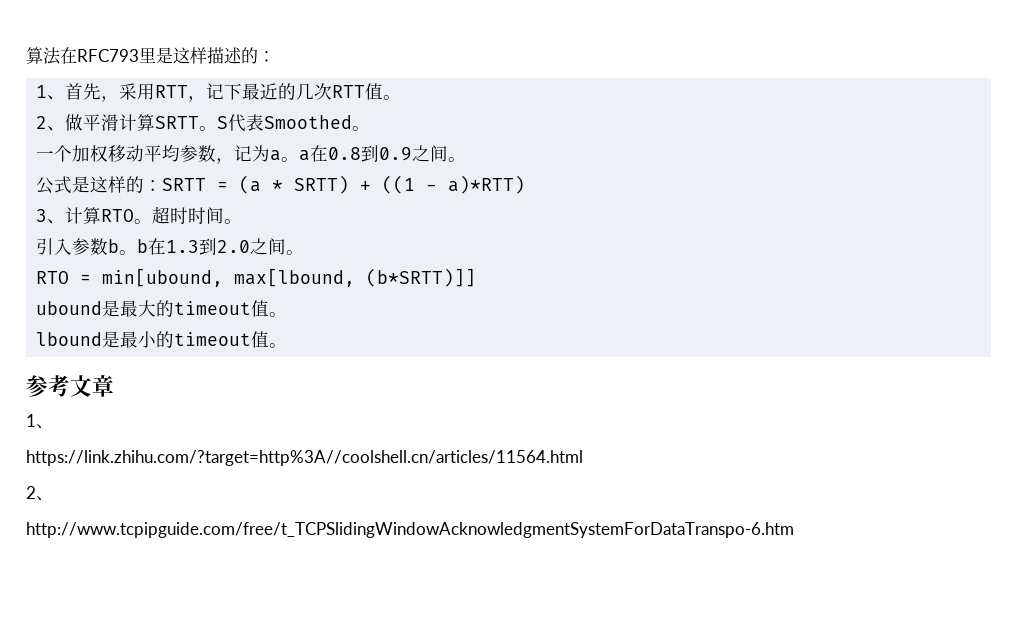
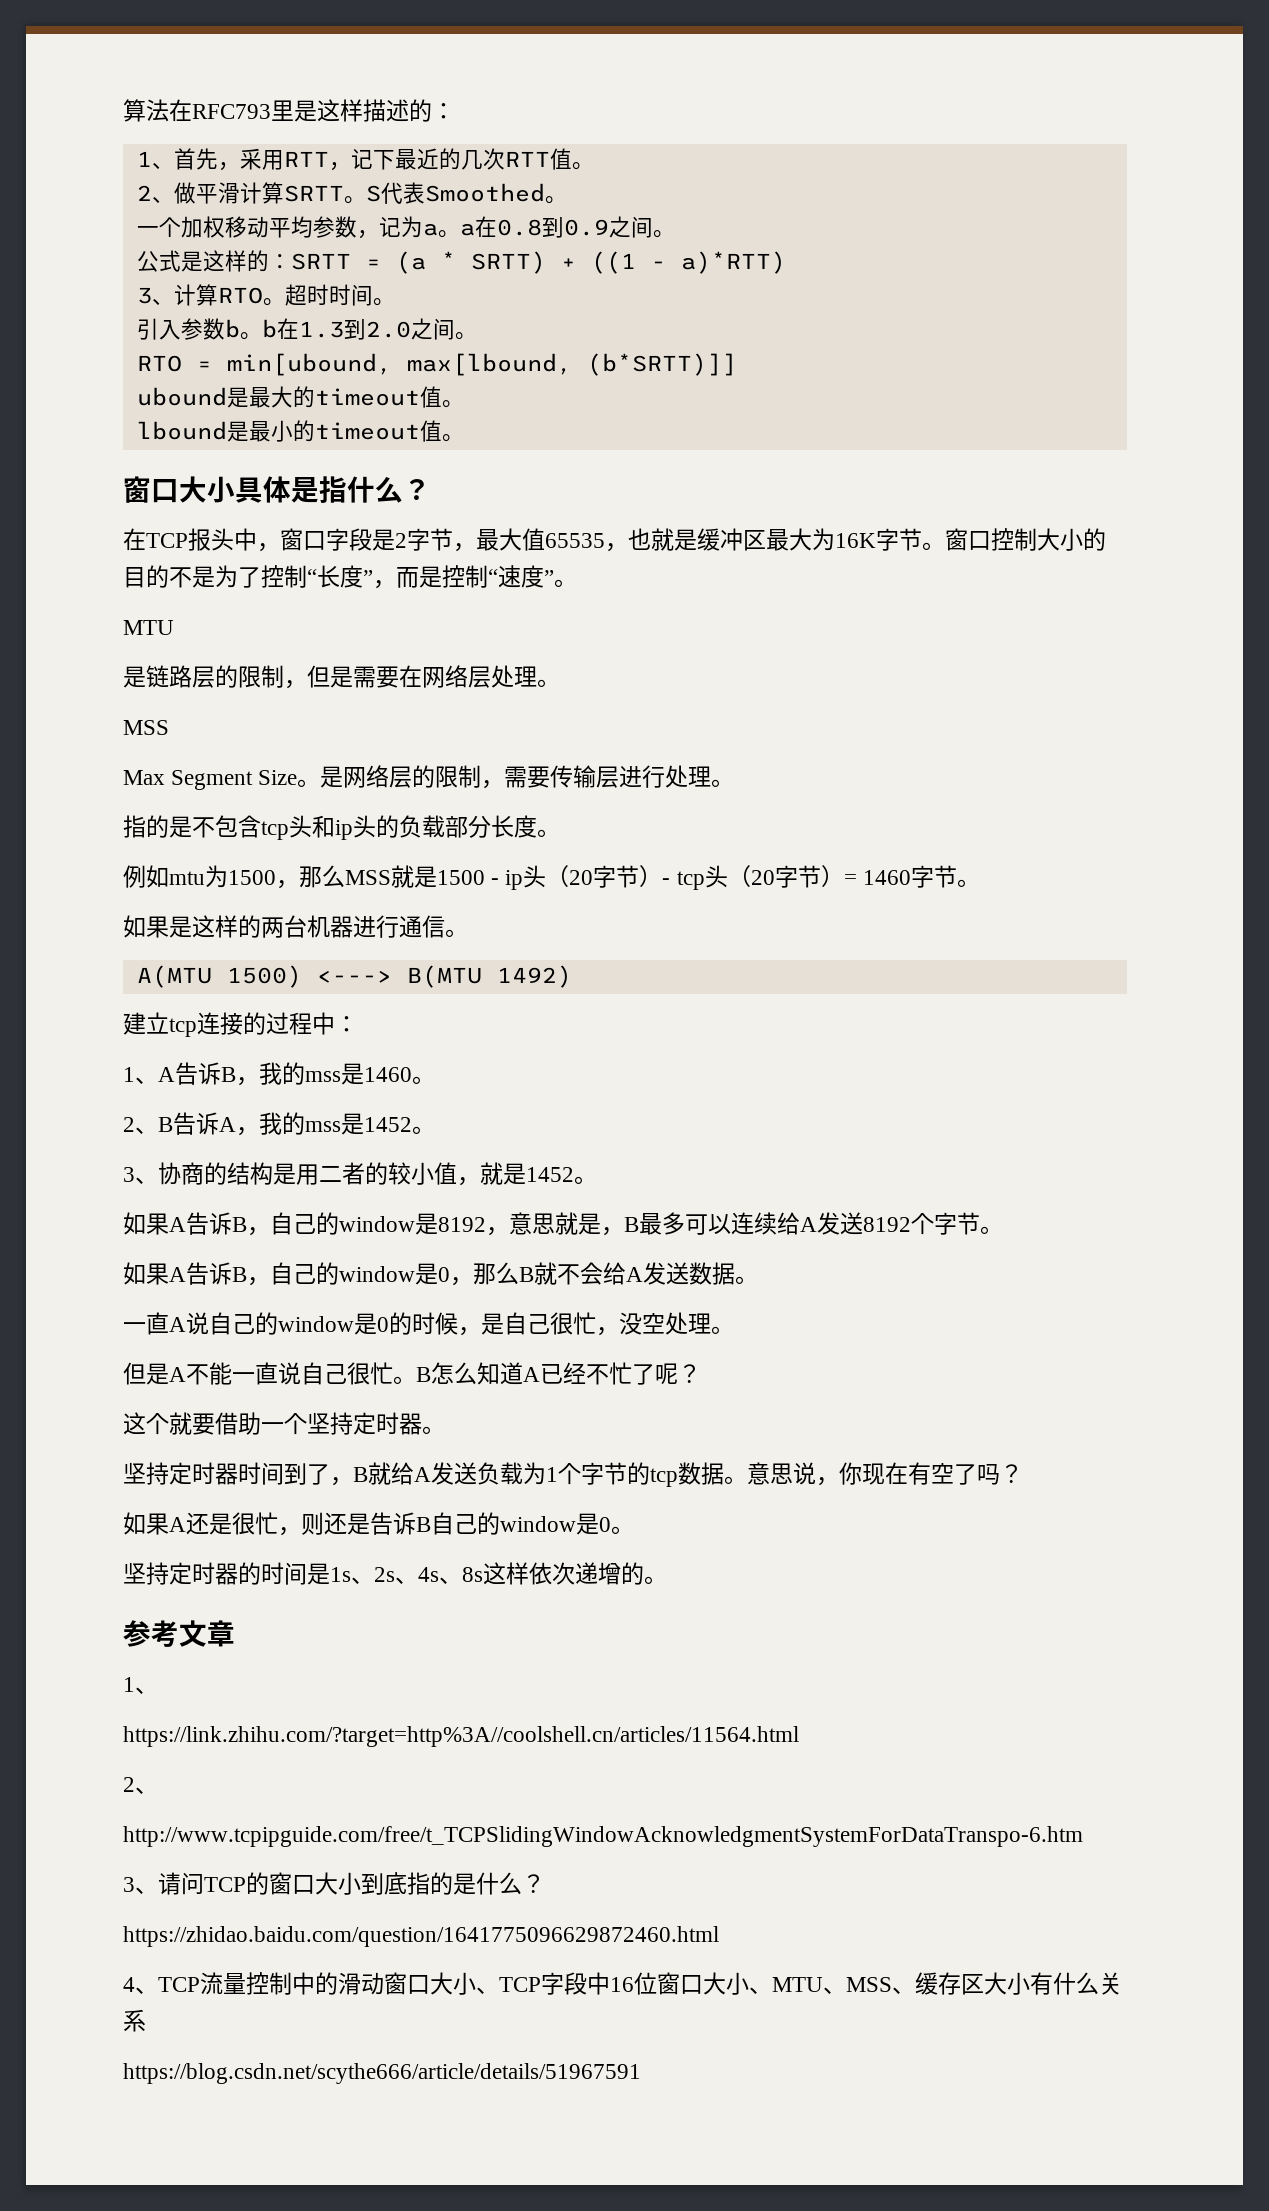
(288, 345) none -> [123,476,431,503] [123,528,1106,552] [123,565,577,589] [123,620,174,635] [123,665,560,689] [123,720,169,735] [123,765,735,790] [123,815,560,840] [123,865,980,890] [123,915,468,938] [136,965,572,988] [123,1012,358,1037] [123,1062,435,1086] [123,1112,435,1136] [123,1162,597,1186] [123,1212,1003,1236] [123,1262,758,1286] [123,1312,734,1336] [123,1362,701,1385] [123,1412,445,1435] [123,1462,1023,1487] [123,1512,634,1536] [123,1562,667,1585] // 窗口大小具体是指什么？ // 在TCP报头中，窗口字段是2字节，最大值65535，也就是缓冲区最大为16K字节。窗口控制大小的目的不是为了控制“长度”，而是控制“速度”。 // MTU // 是链路层的限制，但是需要在网络层处理。 // MSS // Max Segment Size。是网络层的限制，需要传输层进行处理。 // 指的是不包含tcp头和ip头的负载部分长度。 // 例如mtu为1500，那么MSS就是1500 - ip头（20字节）- tcp头（20字节）= 1460字节。 // 如果是这样的两台机器进行通信。 // A(MTU 1500) <---> B(MTU 1492) // 建立tcp连接的过程中： // 1、A告诉B，我的mss是1460。 // 2、B告诉A，我的mss是1452。 // 3、协商的结构是用二者的较小值，就是1452。 // 如果A告诉B，自己的window是8192，意思就是，B最多可以连续给A发送8192个字节。 // 如果A告诉B，自己的window是0，那么B就不会给A发送数据。 // 一直A说自己的window是0的时候，是自己很忙，没空处理。 // 但是A不能一直说自己很忙。B怎么知道A已经不忙了呢？ // 这个就要借助一个坚持定时器。 // 坚持定时器时间到了，B就给A发送负载为1个字节的tcp数据。意思说，你现在有空了吗？ // 如果A还是很忙，则还是告诉B自己的window是0。 // 坚持定时器的时间是1s、2s、4s、8s这样依次递增的。
(794, 530) none -> [123,1872,545,1895] [123,1926,719,1947] [123,1972,1122,1995] [123,2009,146,2032] [123,2063,641,2084] // 3、请问TCP的窗口大小到底指的是什么？ // https://zhidao.baidu.com/question/1641775096629872460.html // 4、TCP流量控制中的滑动窗口大小、TCP字段中16位窗口大小、MTU、MSS、缓存区大小有什么关系 // https://blog.csdn.net/scythe666/article/details/51967591

